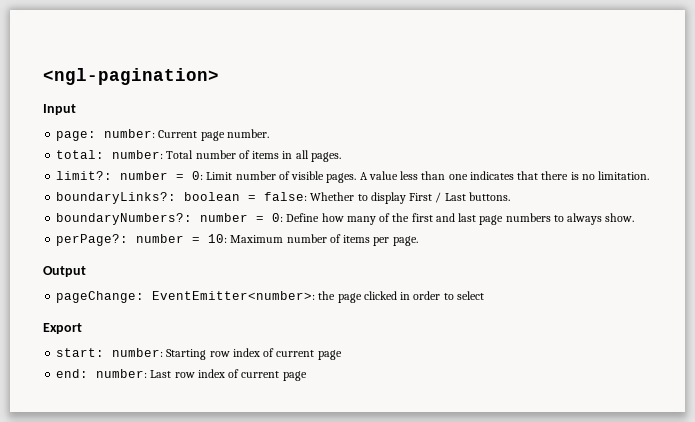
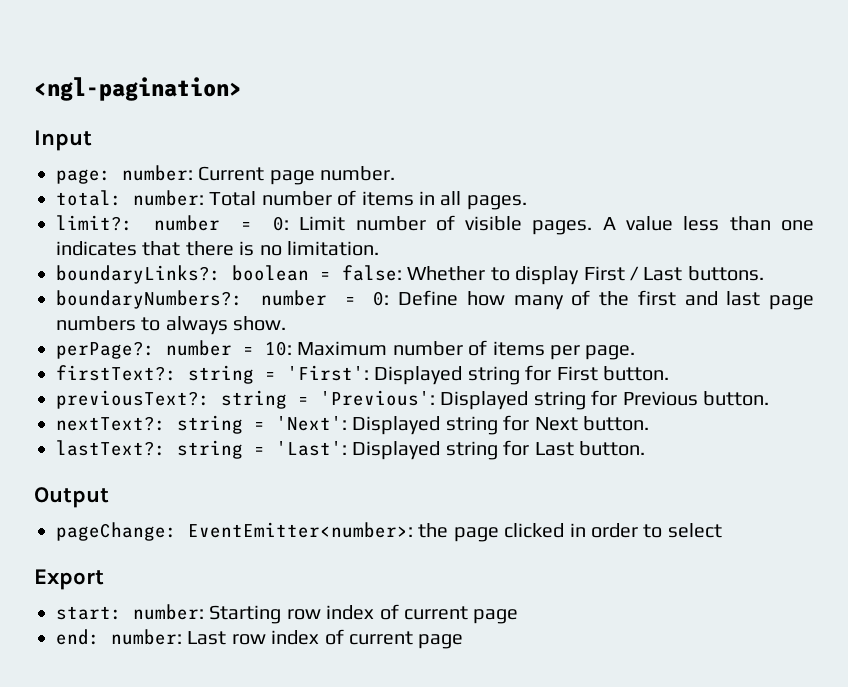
(418, 241) none -> [56,365,669,385] [56,390,769,410] [56,415,649,435] [56,440,645,460] // firstText?: string = 'First': Displayed string for First button. // previousText?: string = 'Previous': Displayed string for Previous button. // nextText?: string = 'Next': Displayed string for Next button. // lastText?: string = 'Last': Displayed string for Last button.

